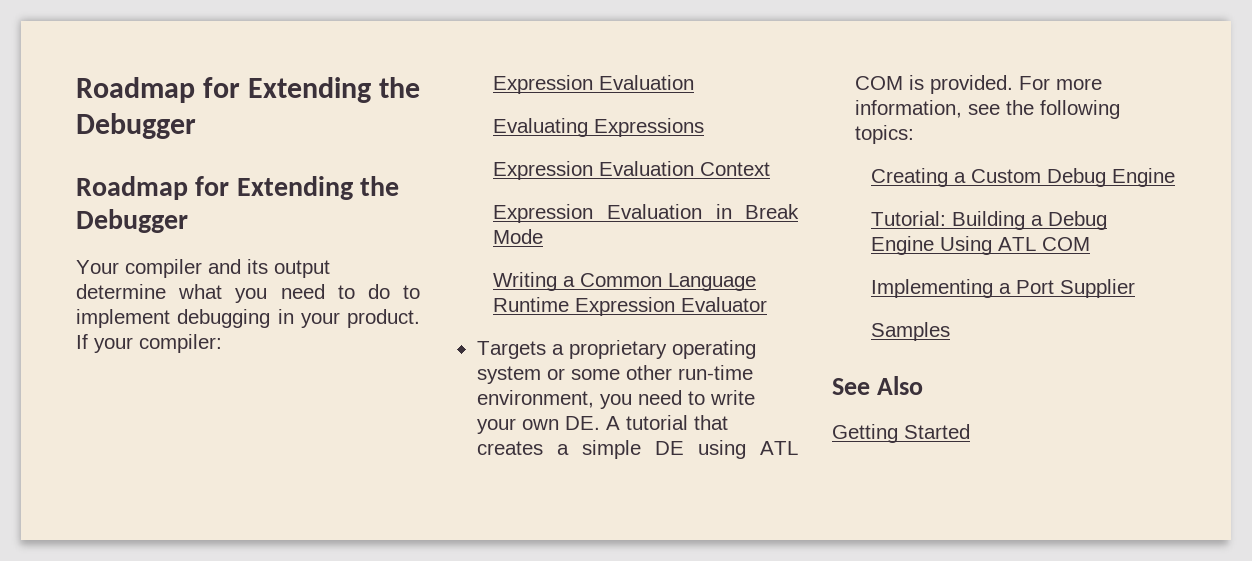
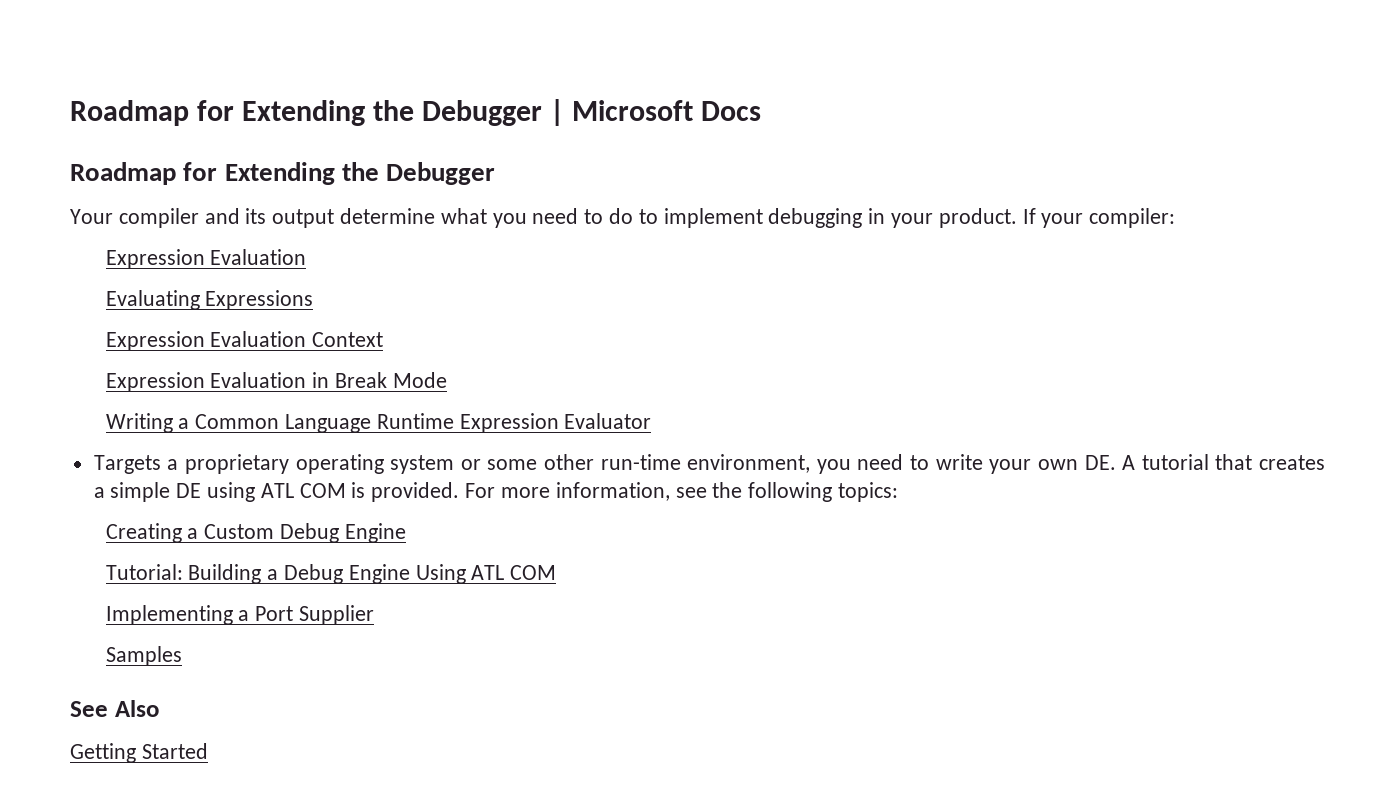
[76,77,420,103] [76,113,196,139] Roadmap for Extending the Debugger -> [70,99,761,126] Roadmap for Extending the Debugger | Microsoft Docs

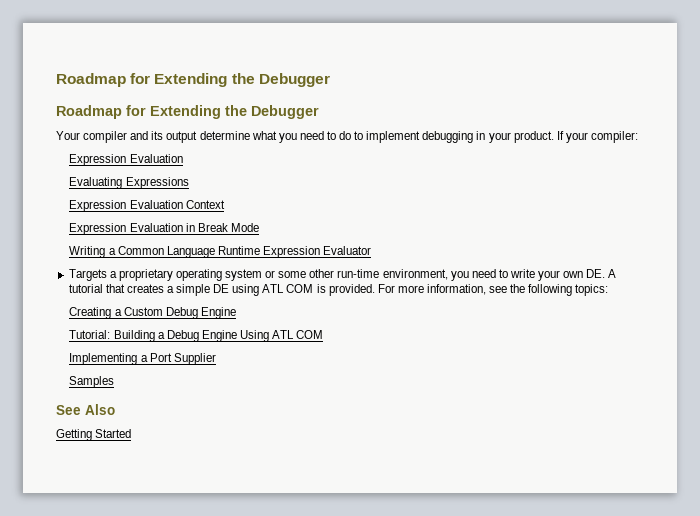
[70,99,761,126] Roadmap for Extending the Debugger | Microsoft Docs -> [56,73,330,87] Roadmap for Extending the Debugger

